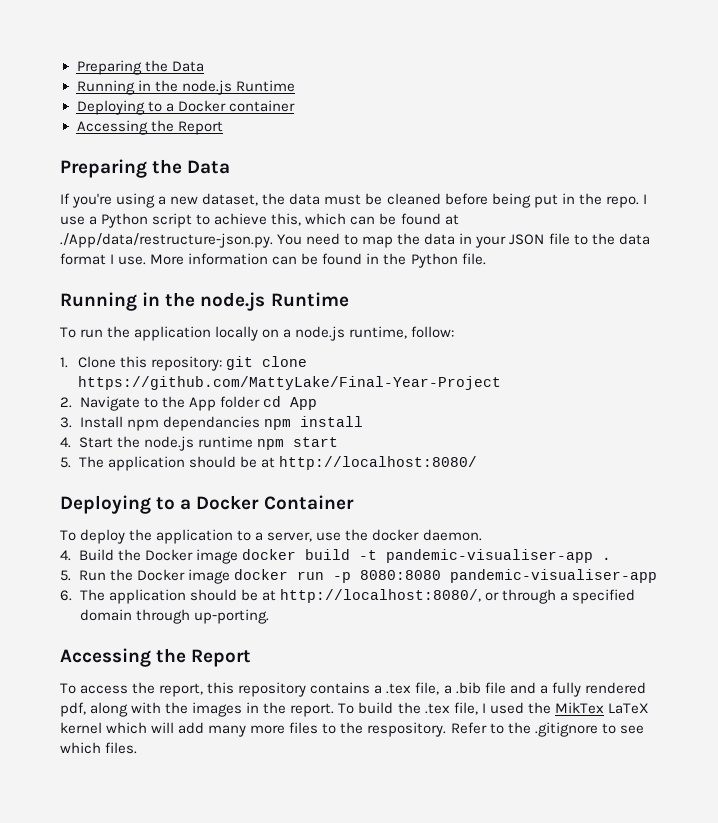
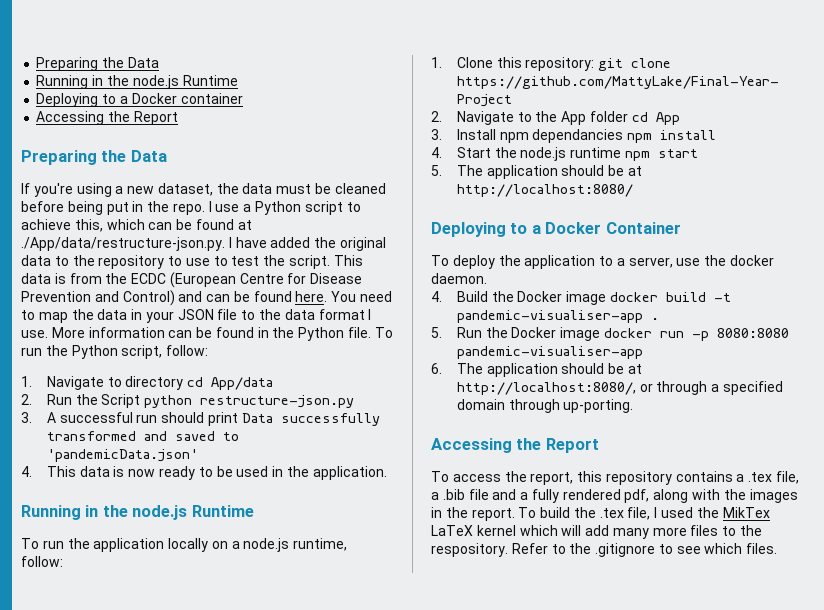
(273, 240) none -> [228,237,386,251] [21,255,363,269] [21,272,363,288] [21,290,328,306] I have added the original data to the repository to use to test the script. This data is from the ECDC (European Centre for Disease Prevention and Control) and can be found here.
(486, 259) none -> [374,327,393,338] [21,345,209,359] [21,376,274,390] [21,394,355,408] [21,412,380,426] [46,431,239,441] [46,449,198,462] [21,466,387,480] To run the Python script, follow: // 1. Navigate to directory cd App/data // 2. Run the Script python restructure-json.py // 3. A successful run should print Data successfully transformed and saved to 'pandemicData.json' // 4. This data is now ready to be used in the application.

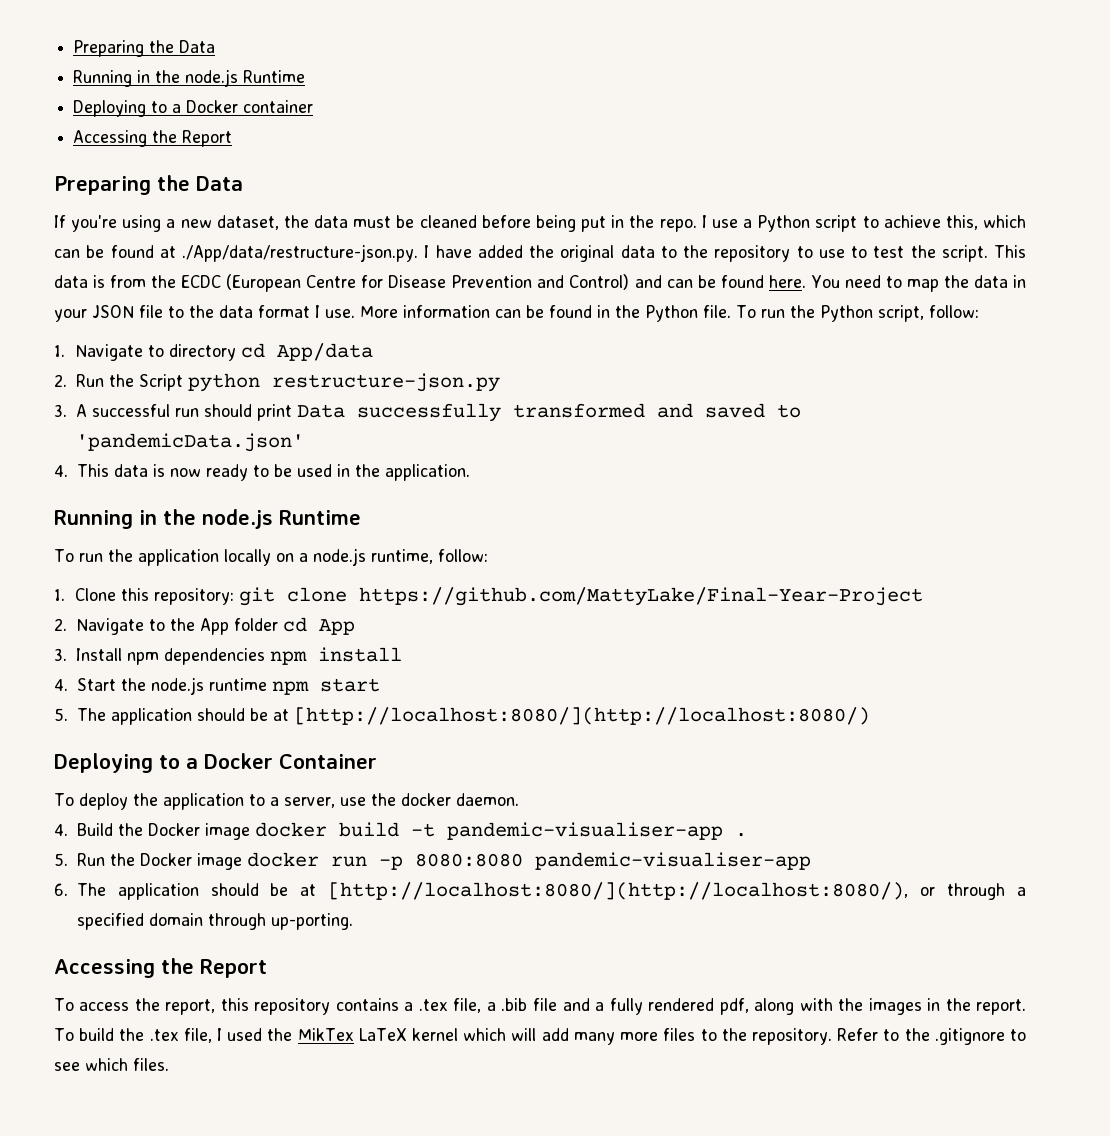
[532,129,624,143] dependancies -> [163,648,265,665] dependencies
[456,184,633,197] http://localhost:8080/ -> [293,707,870,725] [http://localhost:8080/](http://localhost:8080/)
[456,382,636,395] http://localhost:8080/, -> [328,882,909,900] [http://localhost:8080/](http://localhost:8080/),
[431,543,508,557] respository. -> [751,1028,832,1045] repository.

